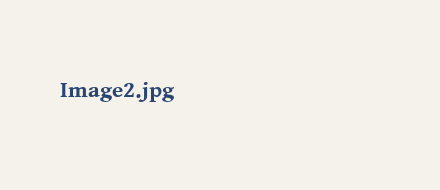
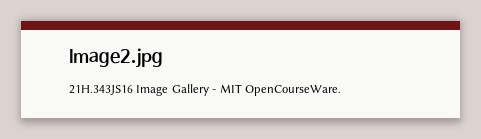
(175, 92) none -> [69,84,341,96] // 21H.343JS16 Image Gallery - MIT OpenCourseWare.

